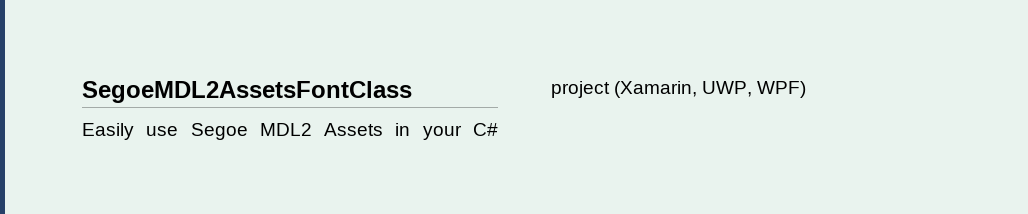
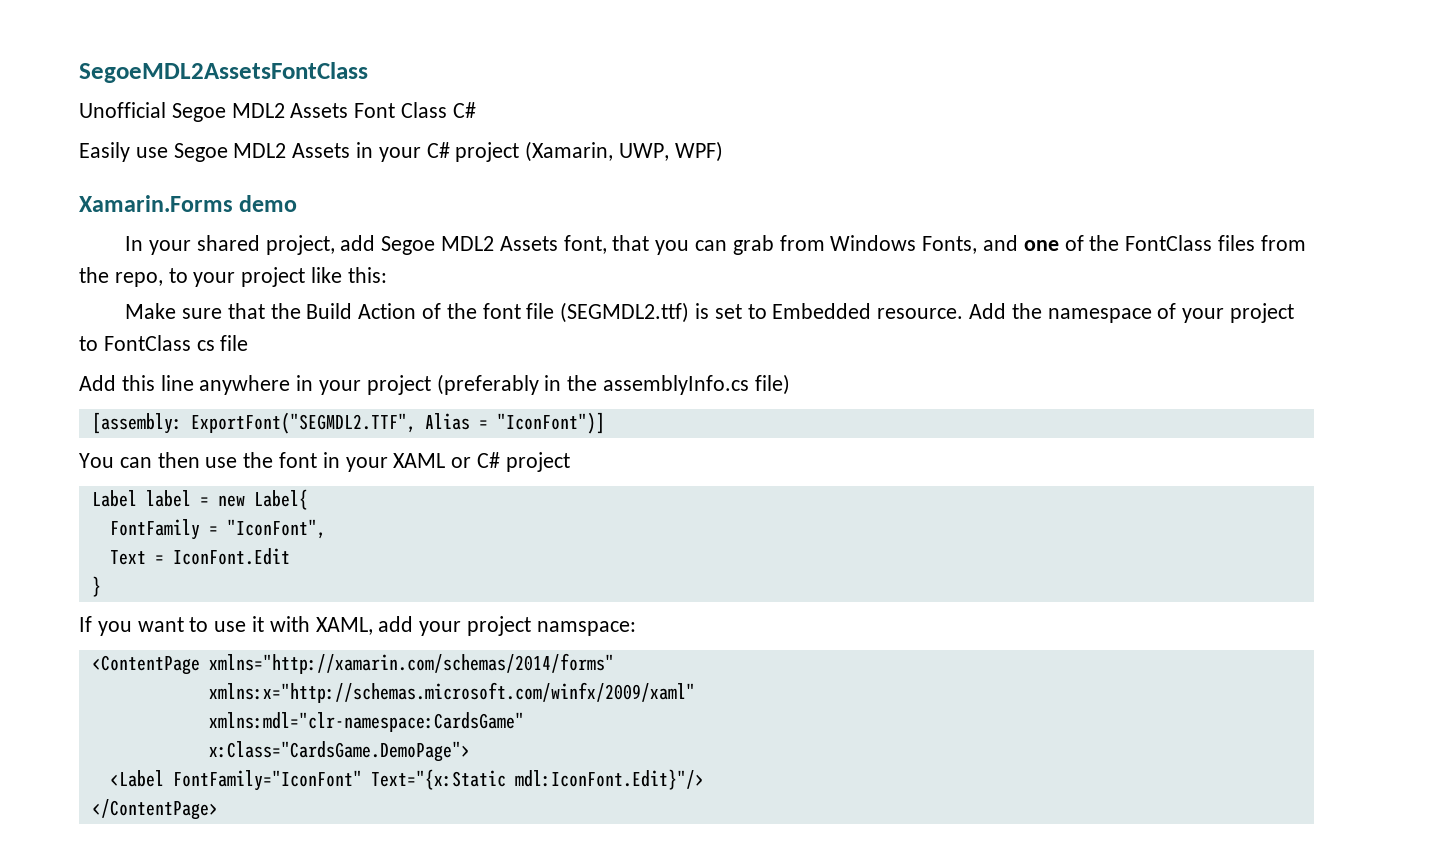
(412, 92) none -> [79,102,476,122] // Unofficial Segoe MDL2 Assets Font Class C#
(807, 89) none -> [79,195,298,212] [125,235,1306,255] [79,267,387,287] [125,302,1294,323] [79,335,249,351] [79,374,790,395] [91,412,605,434] [79,452,570,472] [91,489,308,510] [109,519,326,540] [109,548,290,565] [91,576,101,597] [79,616,636,636] [91,653,614,675] [208,682,695,703] [208,712,524,732] [208,741,470,762] [109,769,704,791] [91,799,218,820] // Xamarin.Forms demo // In your shared project, add Segoe MDL2 Assets font, that you can grab from Windows Fonts, and one of the FontClass files from the repo, to your project like this: // Make sure that the Build Action of the font file (SEGMDL2.ttf) is set to Embedded resource. Add the namespace of your project to FontClass cs file // Add this line anywhere in your project (preferably in the assemblyInfo.cs file) // [assembly: ExportFont("SEGMDL2.TTF", Alias = "IconFont")] // You can then use the font in your XAML or C# project // Label label = new Label{ // FontFamily = "IconFont", // Text = IconFont.Edit // } // If you want to use it with XAML, add your project namspace: // <ContentPage xmlns="http://xamarin.com/schemas/2014/forms" // xmlns:x="http://schemas.microsoft.com/winfx/2009/xaml" // xmlns:mdl="clr-namespace:CardsGame" // x:Class="CardsGame.DemoPage"> // <Label FontFamily="IconFont" Text="{x:Static mdl:IconFont.Edit}"/> // </ContentPage>

